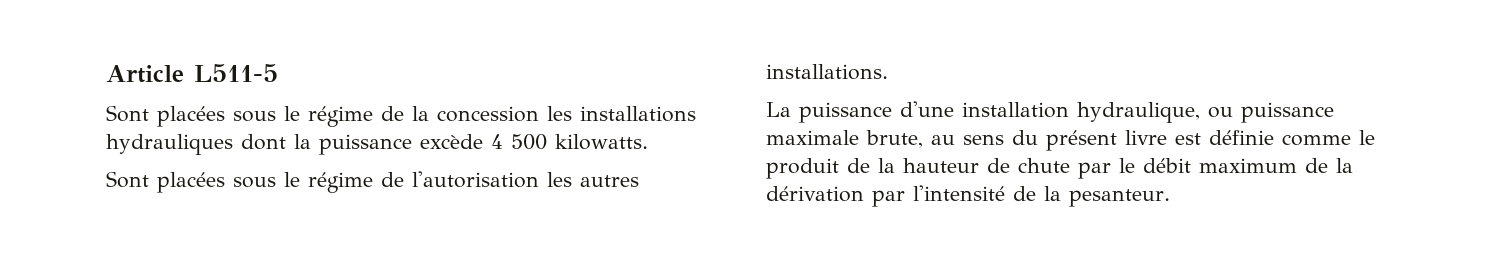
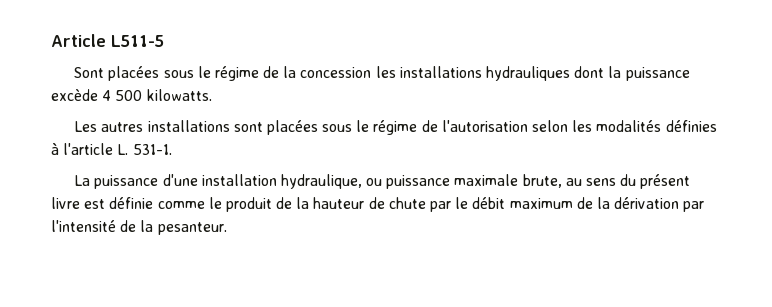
[106,171,149,188] Sont -> [74,120,263,132] Les autres installations sont
[547,172,639,187] [766,64,888,80] les autres installations. -> [531,120,717,132] [51,142,172,155] selon les modalités définies à l'article L. 531-1.

